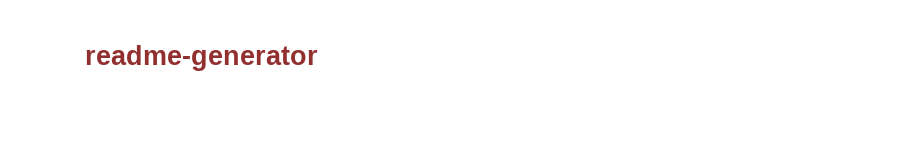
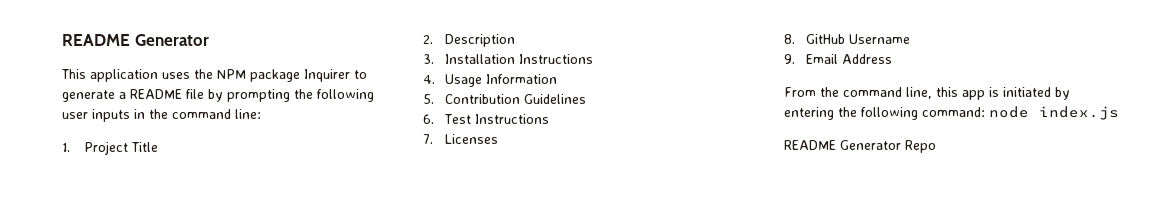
[85,45,318,71] readme-generator -> [62,34,209,46] [61,69,367,82] [62,89,374,102] [62,109,261,122] [62,141,158,155] [423,34,515,47] [423,54,593,64] [423,74,557,87] [423,94,586,104] [423,114,549,124] [423,134,498,144] [784,34,910,44] [784,54,892,64] [784,87,1070,100] [784,106,1119,120] [784,140,936,153] README Generator // This application uses the NPM package Inquirer to generate a README file by prompting the following user inputs in the command line: // 1. Project Title // 2. Description // 3. Installation Instructions // 4. Usage Information // 5. Contribution Guidelines // 6. Test Instructions // 7. Licenses // 8. GitHub Username // 9. Email Address // From the command line, this app is initiated by entering the following command: node index.js // README Generator Repo

